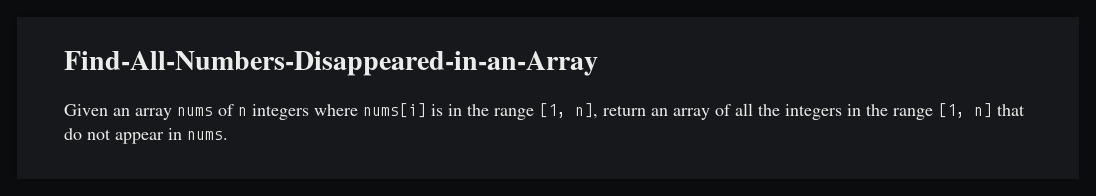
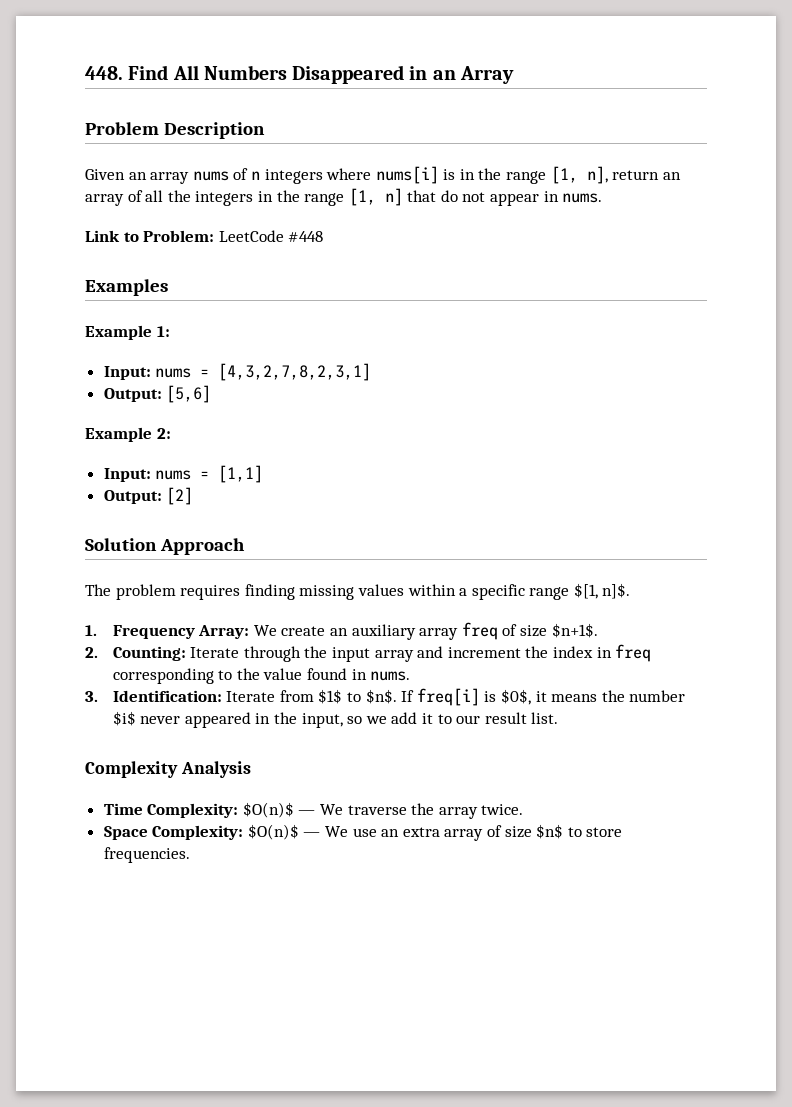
[64,51,598,76] Find-All-Numbers-Disappeared-in-an-Array -> [85,65,514,84] [85,122,265,139] 448. Find All Numbers Disappeared in an Array // Problem Description
(228, 135) none -> [85,230,324,242] [85,279,168,296] [85,325,170,340] [103,363,372,381] [103,385,212,403] [85,427,171,442] [103,465,264,483] [103,487,194,505] [85,538,245,555] [85,583,631,600] [85,622,598,640] [85,644,652,662] [112,668,411,684] [85,688,686,706] [112,711,559,728] [85,761,251,778] [103,802,524,819] [103,824,623,841] [103,847,190,863] // Link to Problem: LeetCode #448 // Examples // Example 1: // Input: nums = [4,3,2,7,8,2,3,1] // Output: [5,6] // Example 2: // Input: nums = [1,1] // Output: [2] // Solution Approach // The problem requires finding missing values within a specific range $[1, n]$. // 1. Frequency Array: We create an auxiliary array freq of size $n+1$. // 2. Counting: Iterate through the input array and increment the index in freq corresponding to the value found in nums. // 3. Identification: Iterate from $1$ to $n$. If freq[i] is $0$, it means the number $i$ never appeared in the input, so we add it to our result list. // Complexity Analysis // Time Complexity: $O(n)$ — We traverse the array twice. // Space Complexity: $O(n)$ — We use an extra array of size $n$ to store frequencies.

